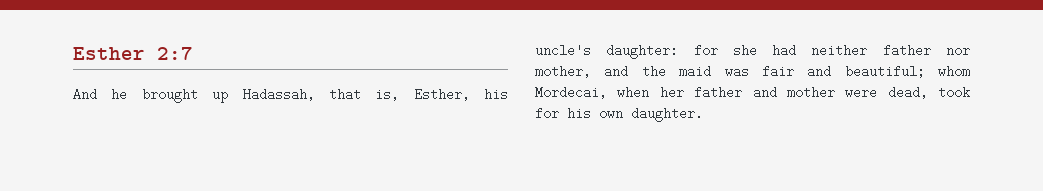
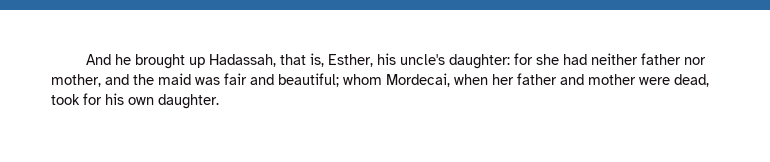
[73,47,193,60] Esther 2:7 // -> (85, 59) none

